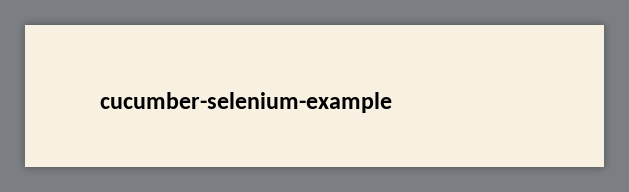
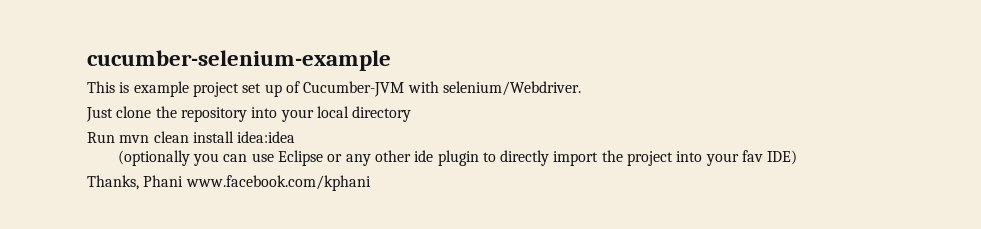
(392, 102) none -> [87,81,581,97] [86,106,412,122] [87,131,296,143] [117,150,798,166] [87,175,371,191] // This is example project set up of Cucumber-JVM with selenium/Webdriver. // Just clone the repository into your local directory // Run mvn clean install idea:idea // (optionally you can use Eclipse or any other ide plugin to directly import the project into your fav IDE) // Thanks, Phani www.facebook.com/kphani

